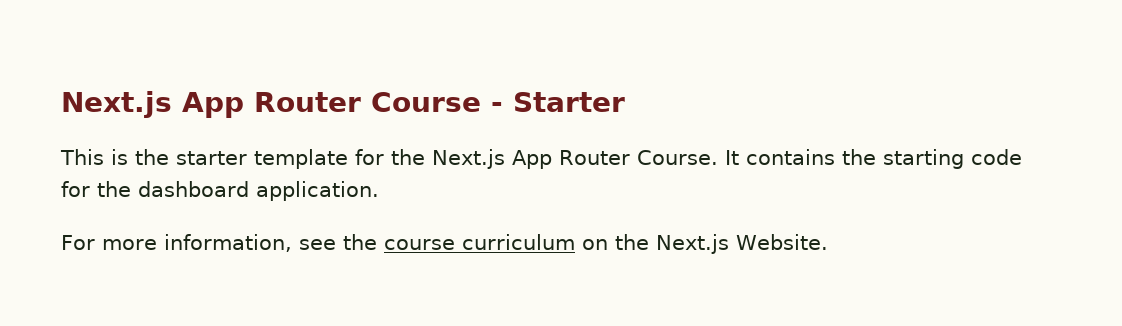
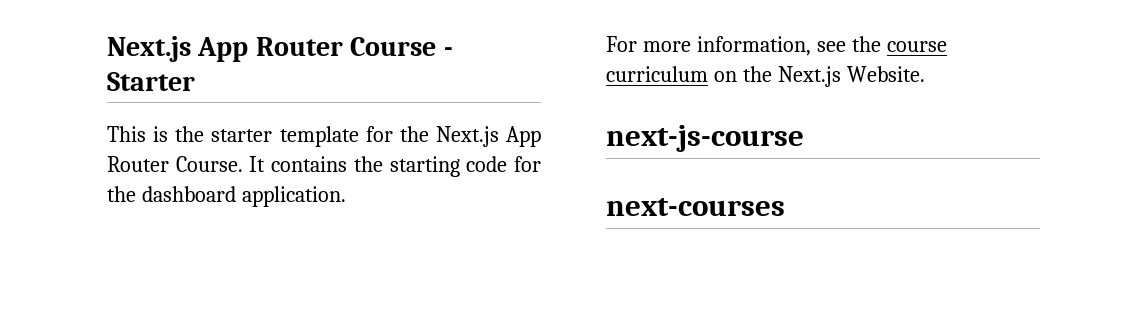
(828, 242) none -> [606,125,804,152] [606,198,785,216] // next-js-course // next-courses

